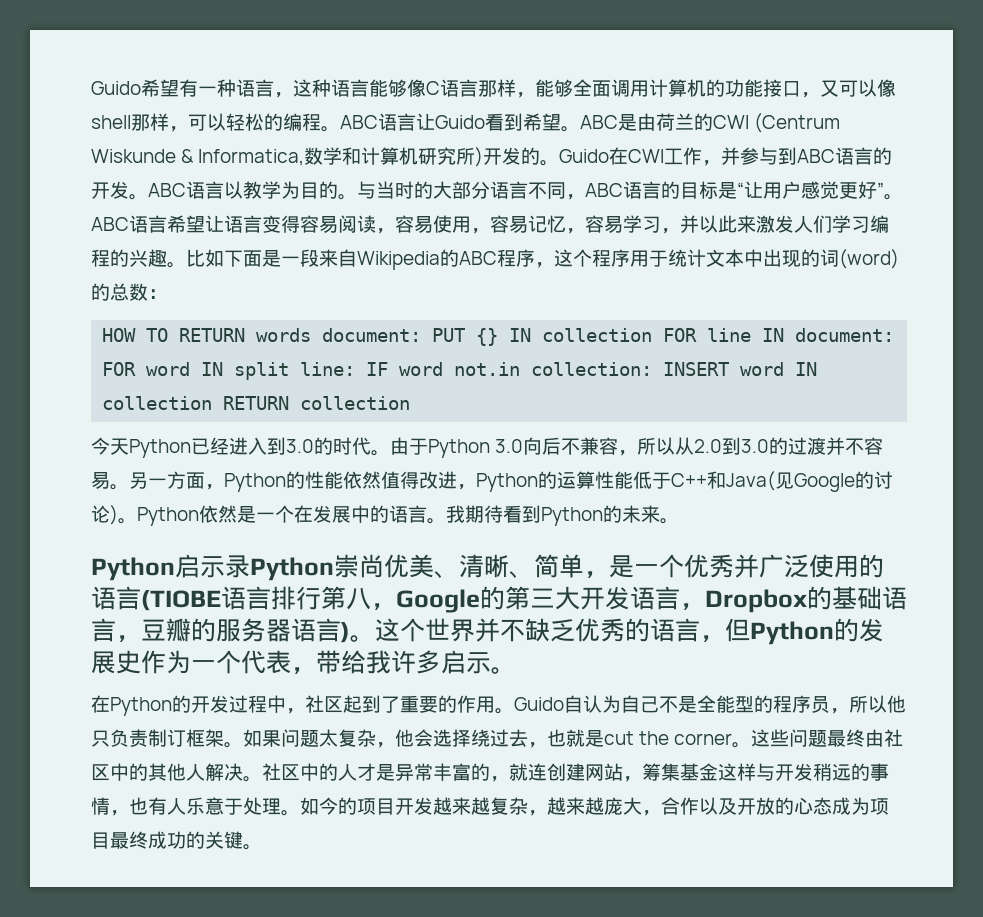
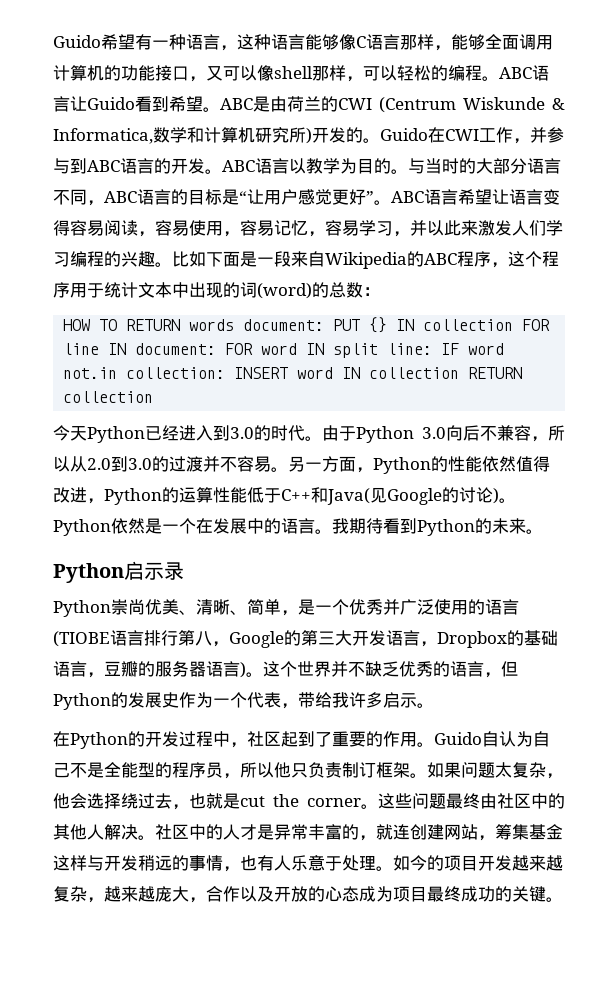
(250, 566) none -> (184, 571) //

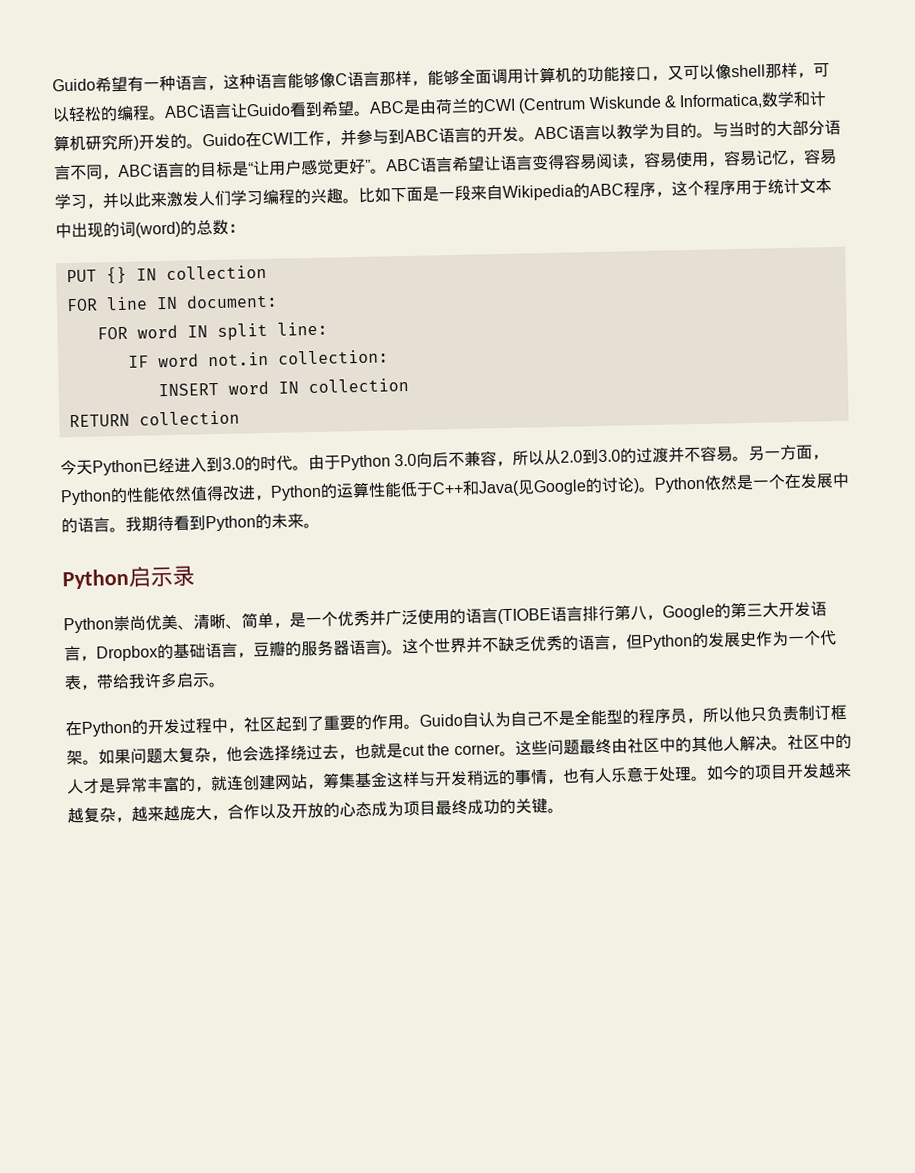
[63,319,325,331] HOW TO RETURN words document: -> (245, 228) none
(514, 325) none -> (267, 272) //
(217, 349) none -> (278, 301) //
(433, 349) none -> (328, 328) //
(226, 373) none -> (389, 357) //
(460, 373) none -> (409, 385) //

